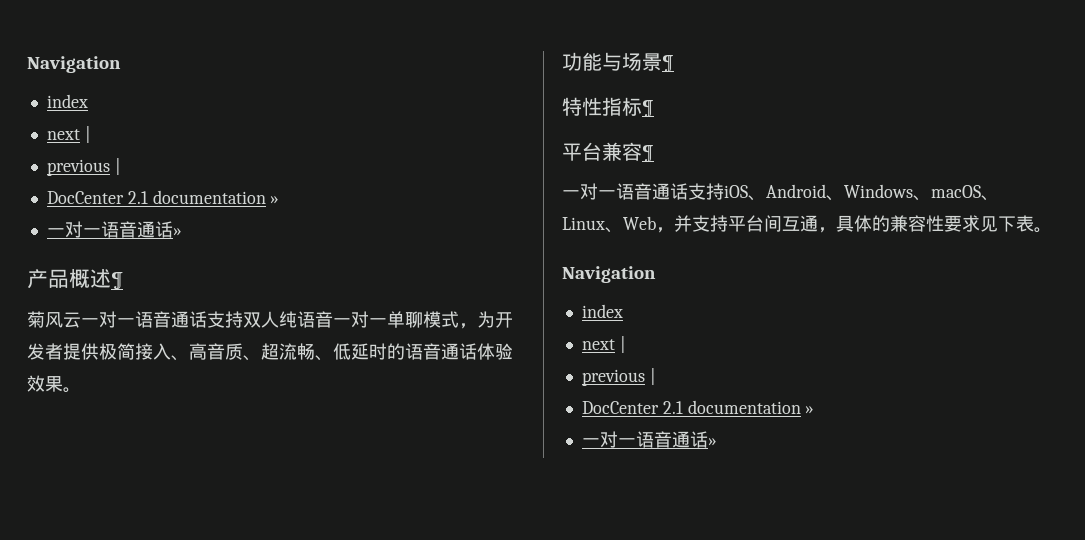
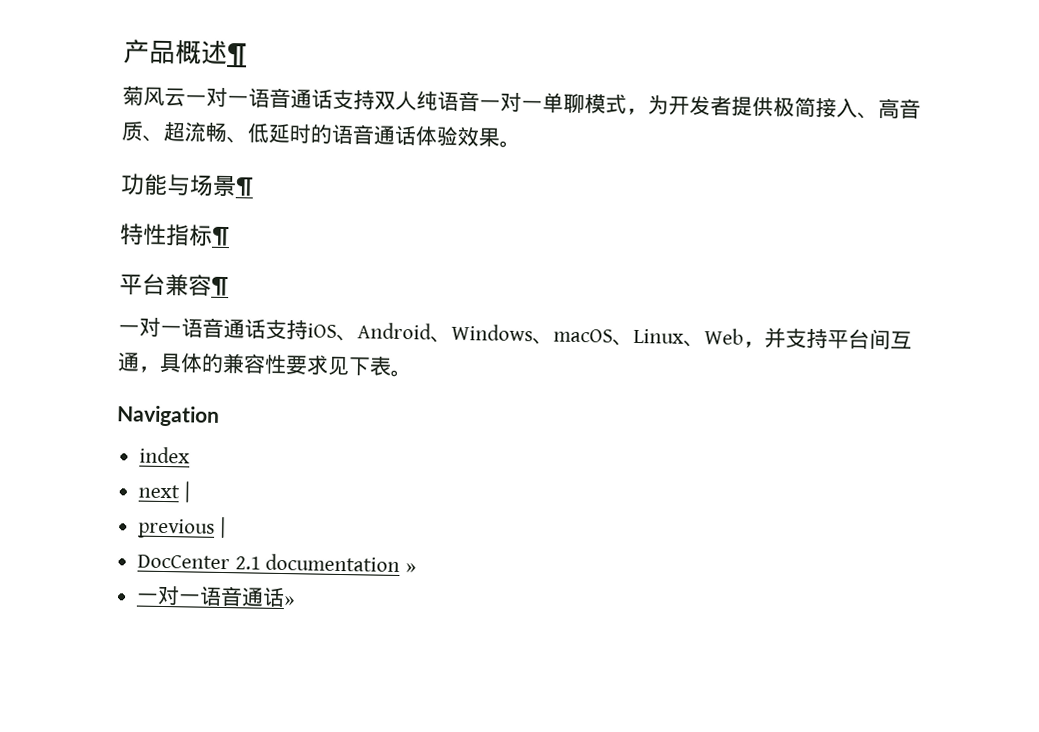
[27,56,121,73] [46,94,88,108] [46,126,91,143] [46,158,121,176] [46,190,280,204] [46,221,182,238] Navigation // index // next | // previous | // DocCenter 2.1 documentation » // 一对一语音通话» // -> (123, 51) none

